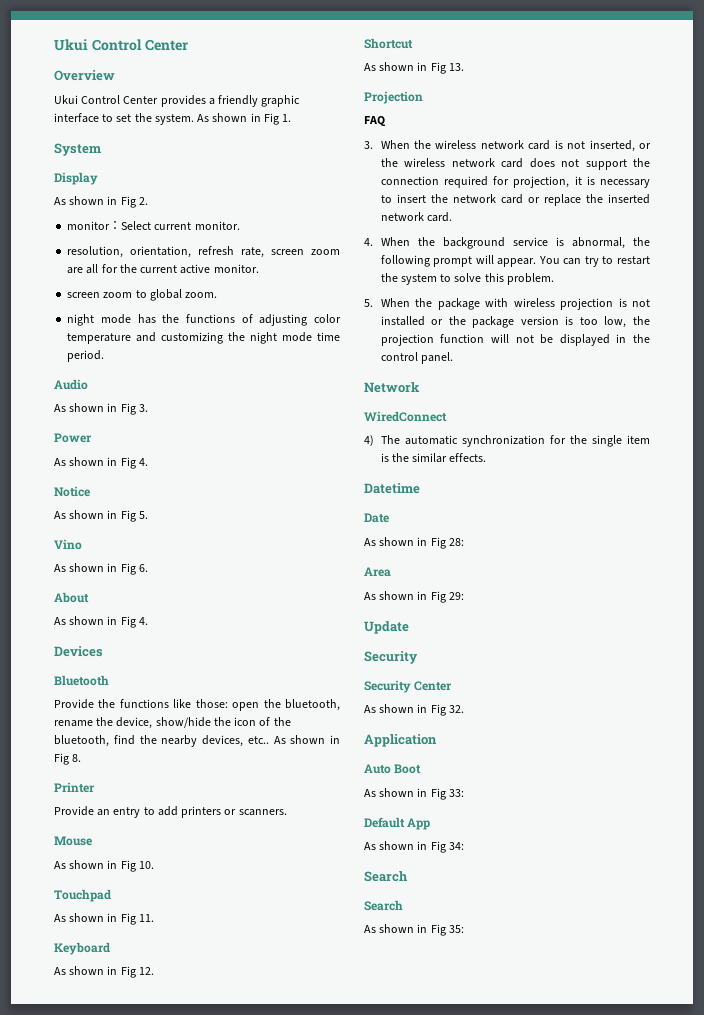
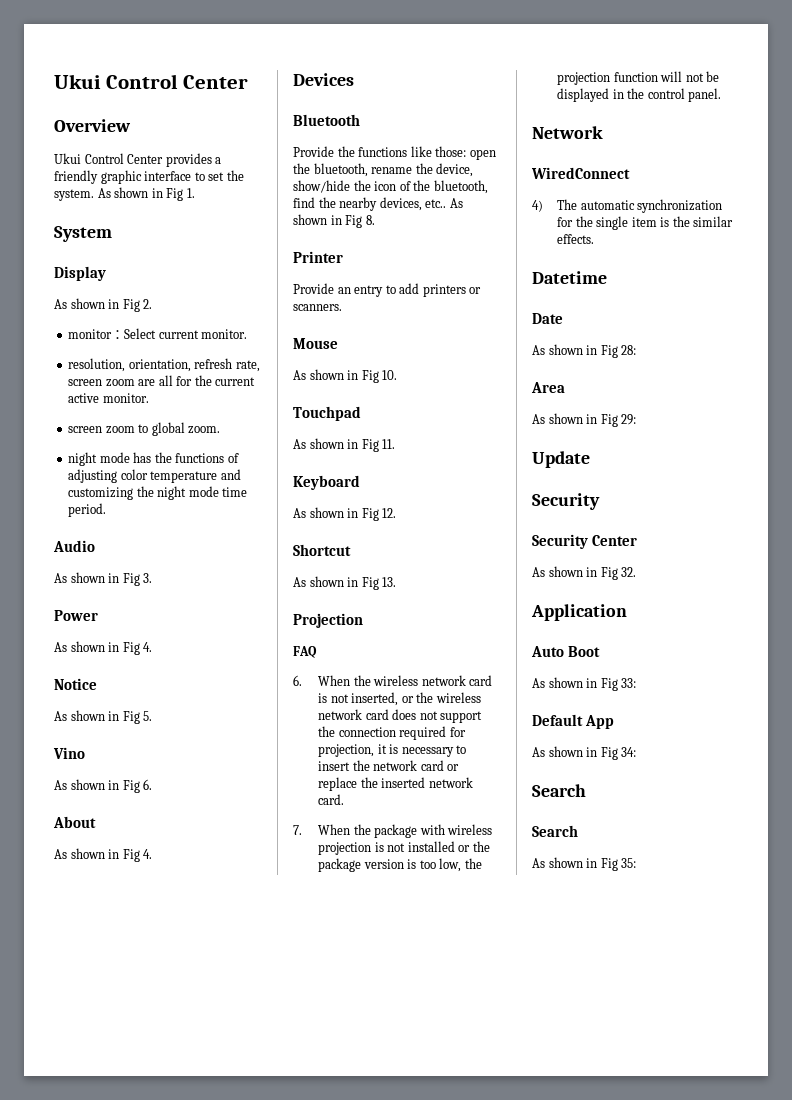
[364,141,373,149] 3. -> [293,675,302,686] 6.
[364,237,650,249] [380,255,650,267] [380,273,554,285] [364,298,433,307] 4. When the background service is abnormal, the following prompt will appear. You can try to restart the system to solve this problem. // 5. When the -> [293,824,371,835] 7. When the

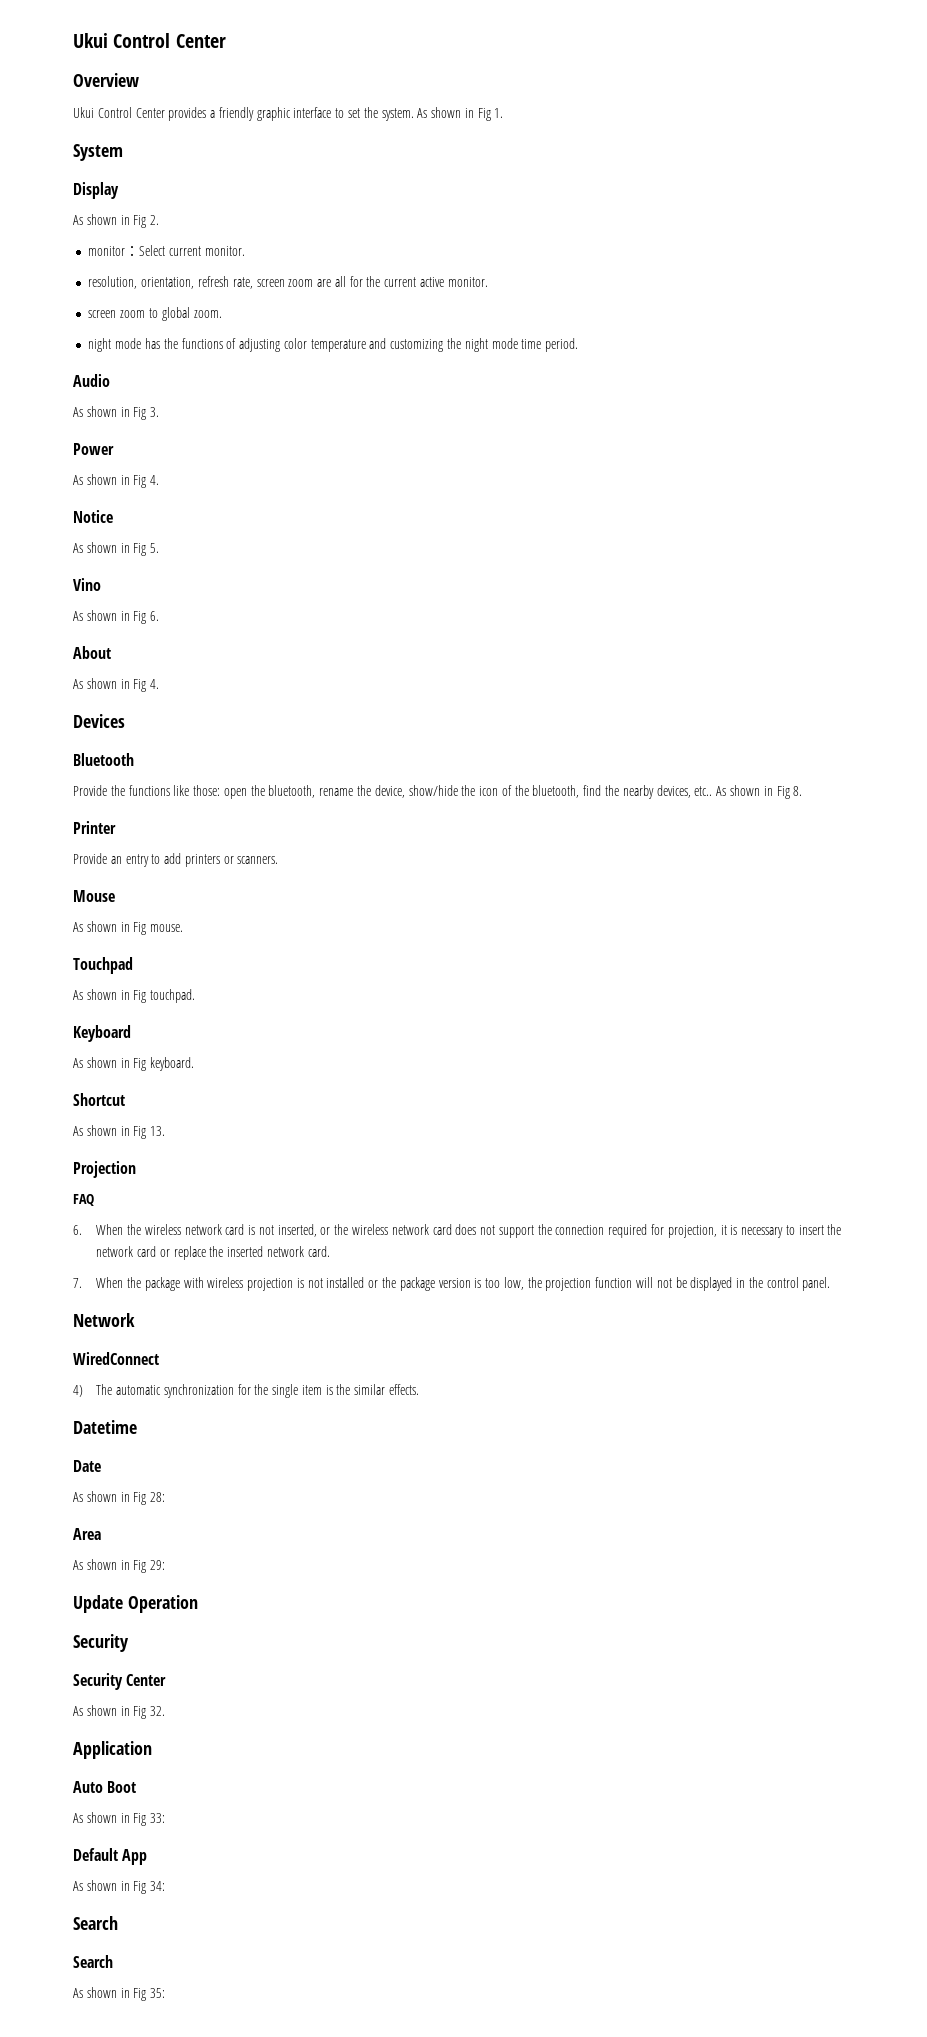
[382,370,398,380] 10. -> [150,924,184,932] mouse.
[382,439,396,449] 11. -> [150,989,196,1003] touchpad.
[382,508,397,518] 12. -> [150,1057,195,1071] keyboard.
(590, 459) none -> [127,1595,198,1613] Operation

